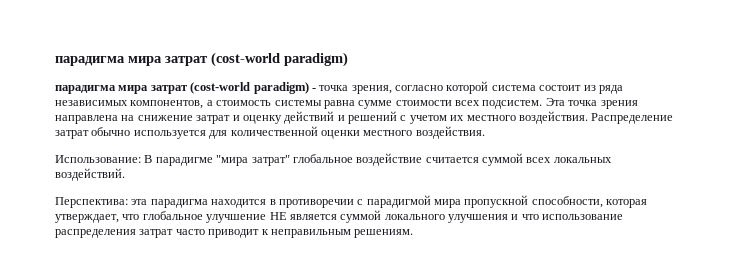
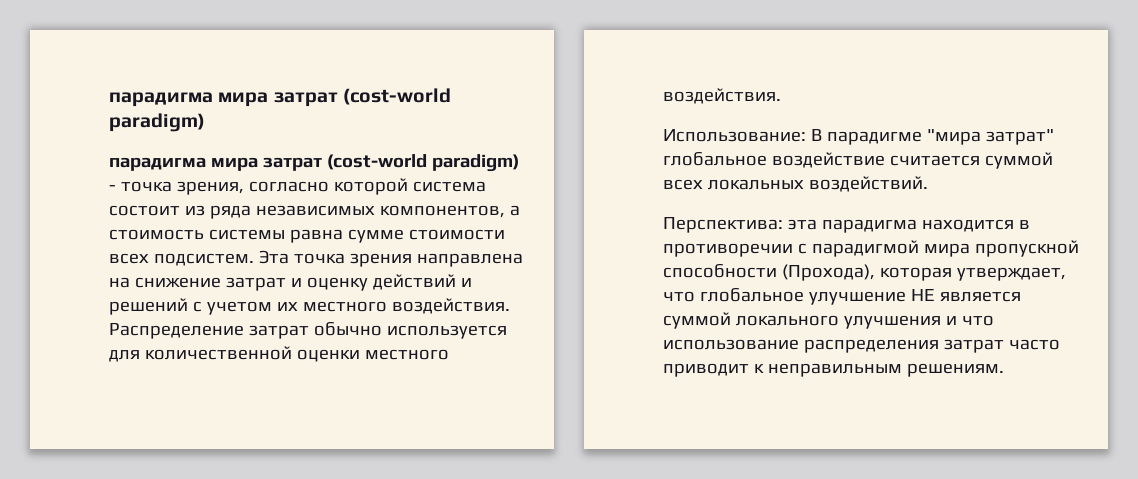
[531,196,603,208] способности, -> [663,264,875,281] способности (Прохода),

